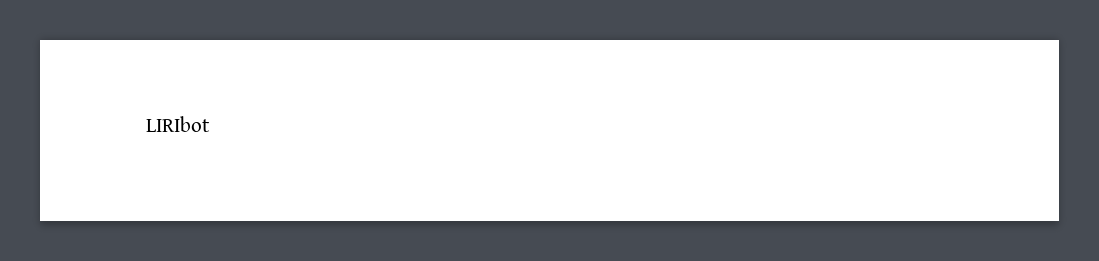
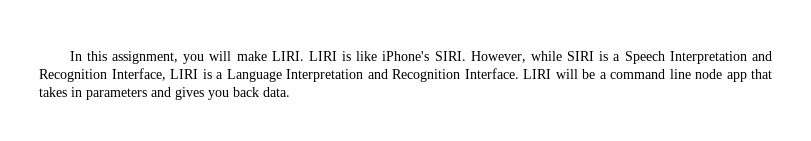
[146,116,210,132] LIRIbot -> [69,51,773,64] [39,68,772,82] [39,87,290,100] In this assignment, you will make LIRI. LIRI is like iPhone's SIRI. However, while SIRI is a Speech Interpretation and Recognition Interface, LIRI is a Language Interpretation and Recognition Interface. LIRI will be a command line node app that takes in parameters and gives you back data.

